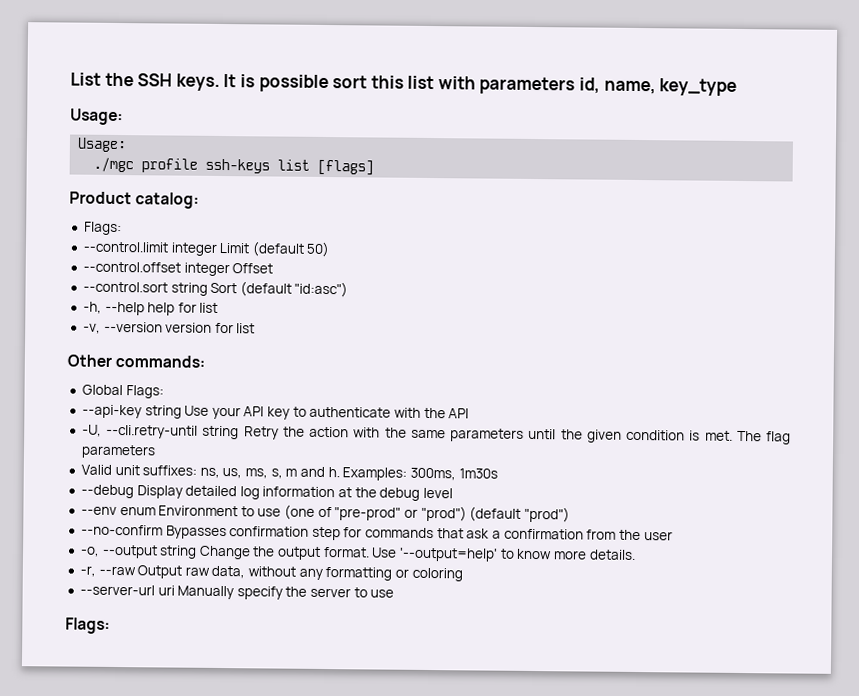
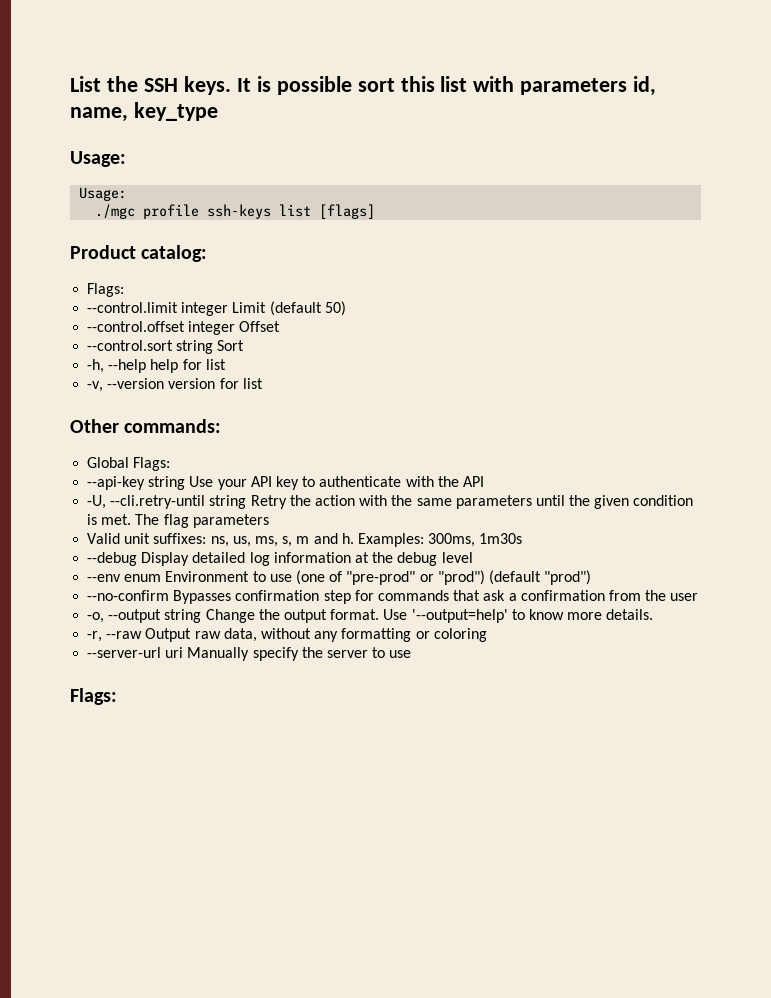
[239,281,349,298] (default "id:asc") -> (245, 345) none

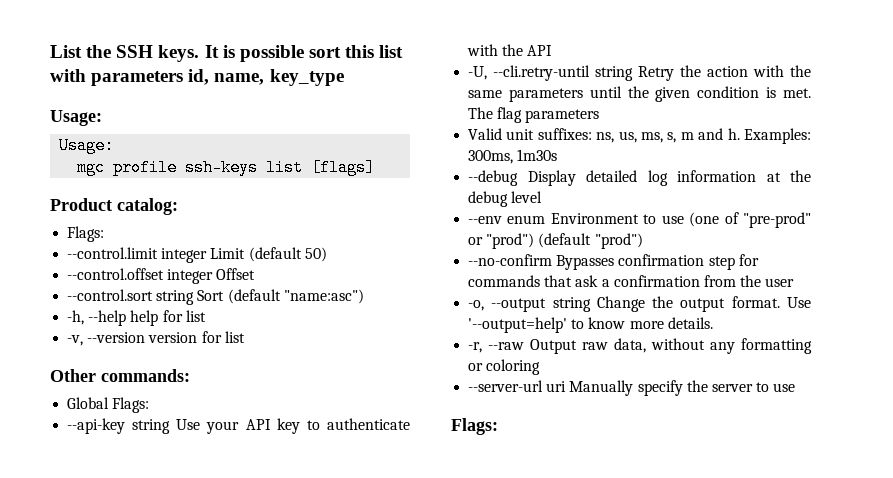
[95,204,136,219] ./mgc -> [77,159,106,176] mgc
(245, 345) none -> [227,289,364,304] (default "name:asc")

